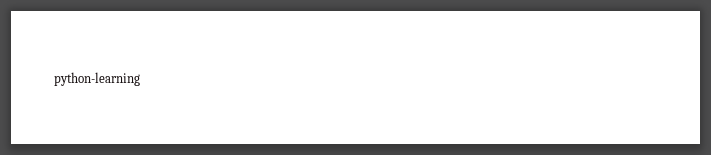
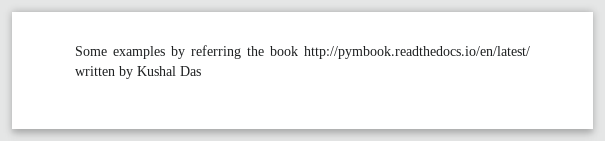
[54,72,140,86] python-learning -> [75,45,530,59] [75,66,201,79] Some examples by referring the book http://pymbook.readthedocs.io/en/latest/ written by Kushal Das

